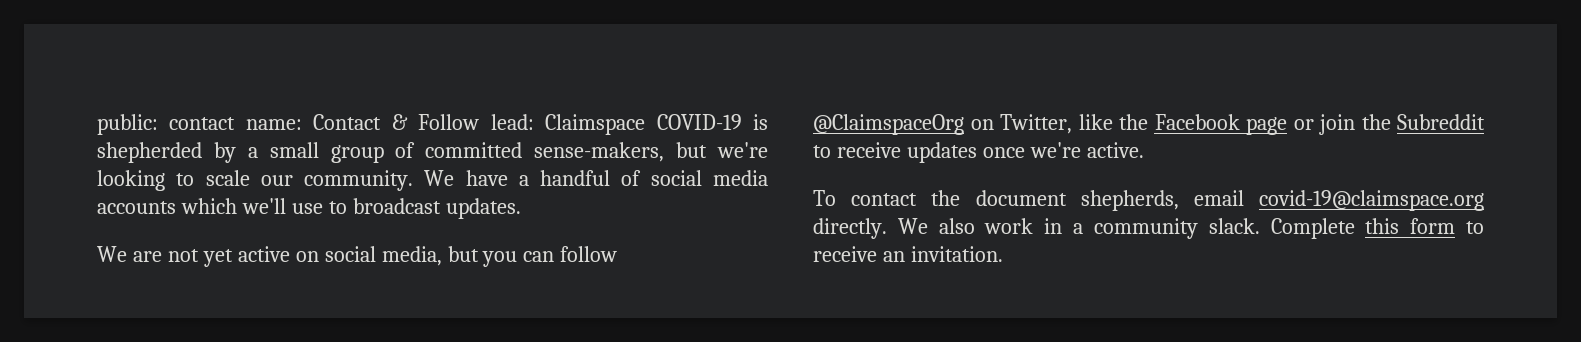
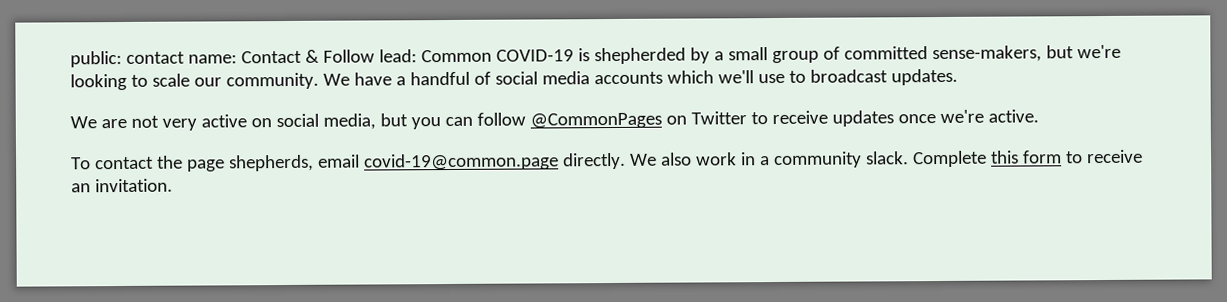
[545,114,646,135] Claimspace -> [420,49,492,63] Common
[202,249,233,267] yet -> [161,118,197,131] very
[813,114,1485,135] @ClaimspaceOrg on Twitter, like the Facebook page or join the Subreddit -> [529,111,747,129] @CommonPages on Twitter
[975,190,1067,206] document -> [186,159,225,172] page
[1259,190,1484,211] covid-19@claimspace.org -> [363,153,559,171] covid-19@common.page

